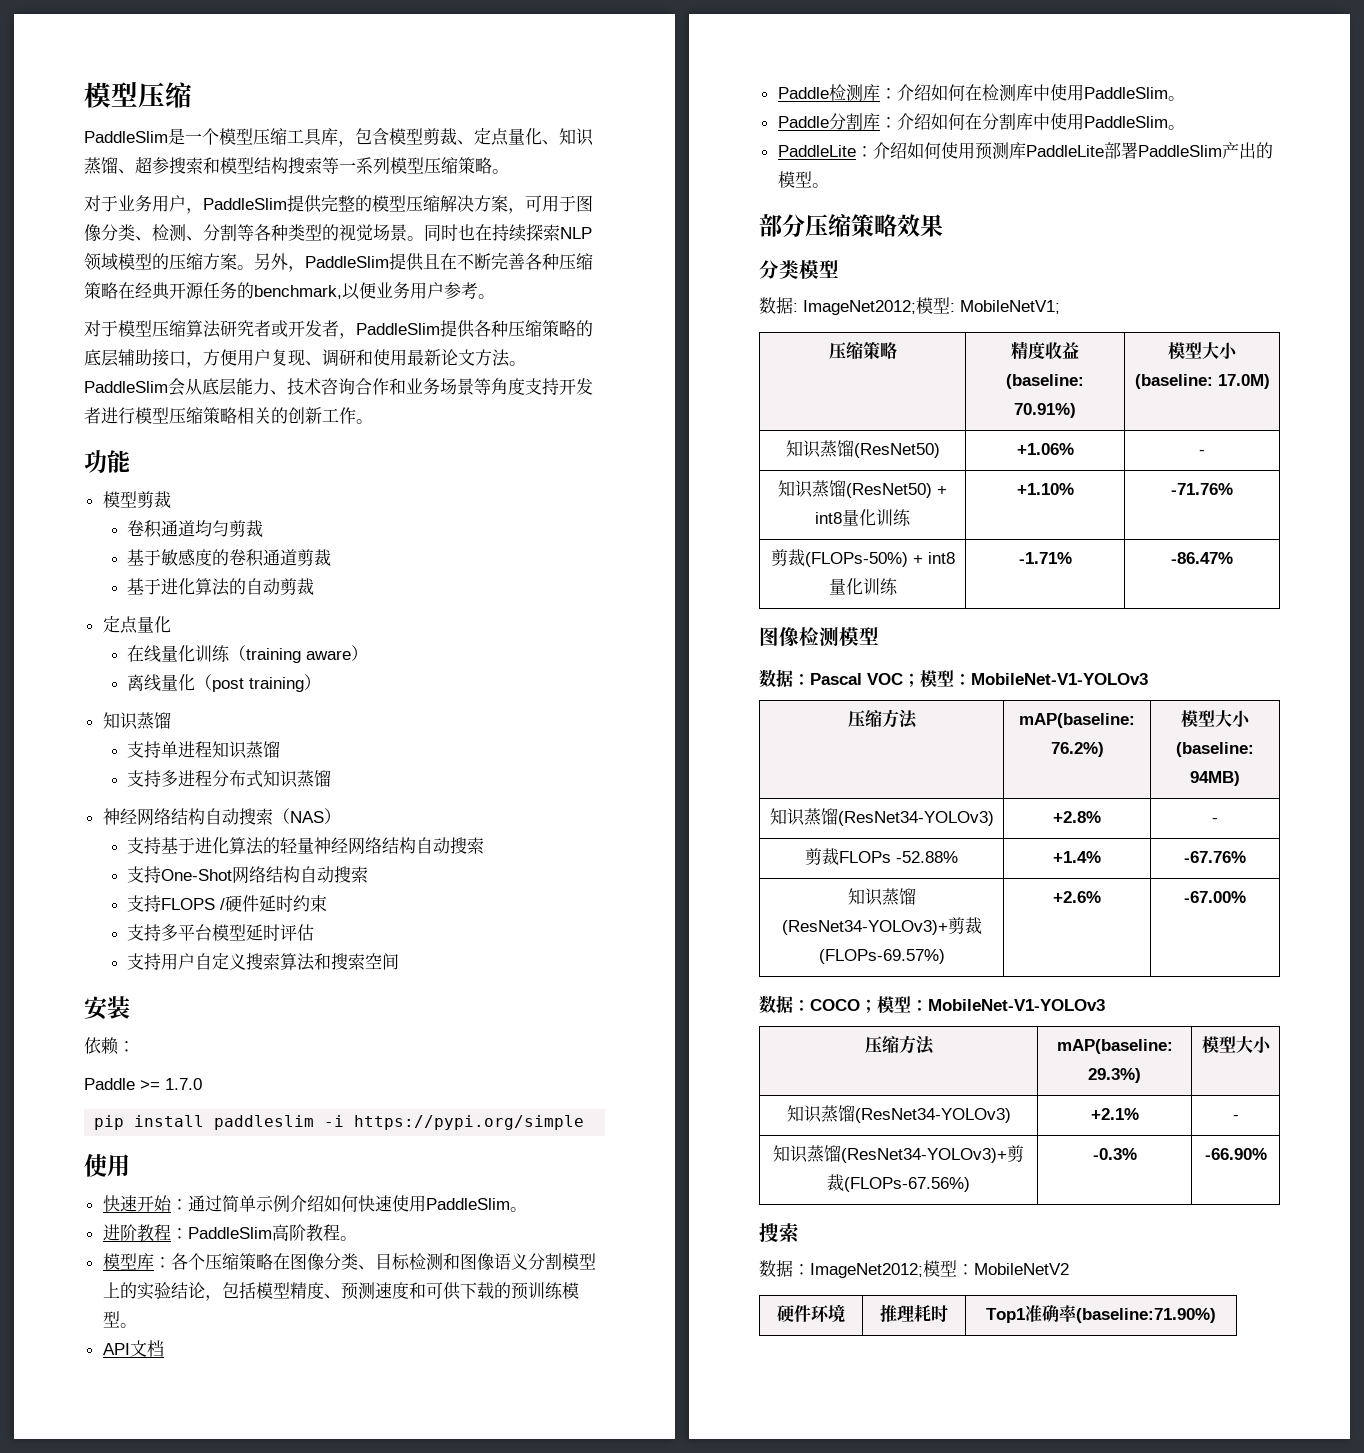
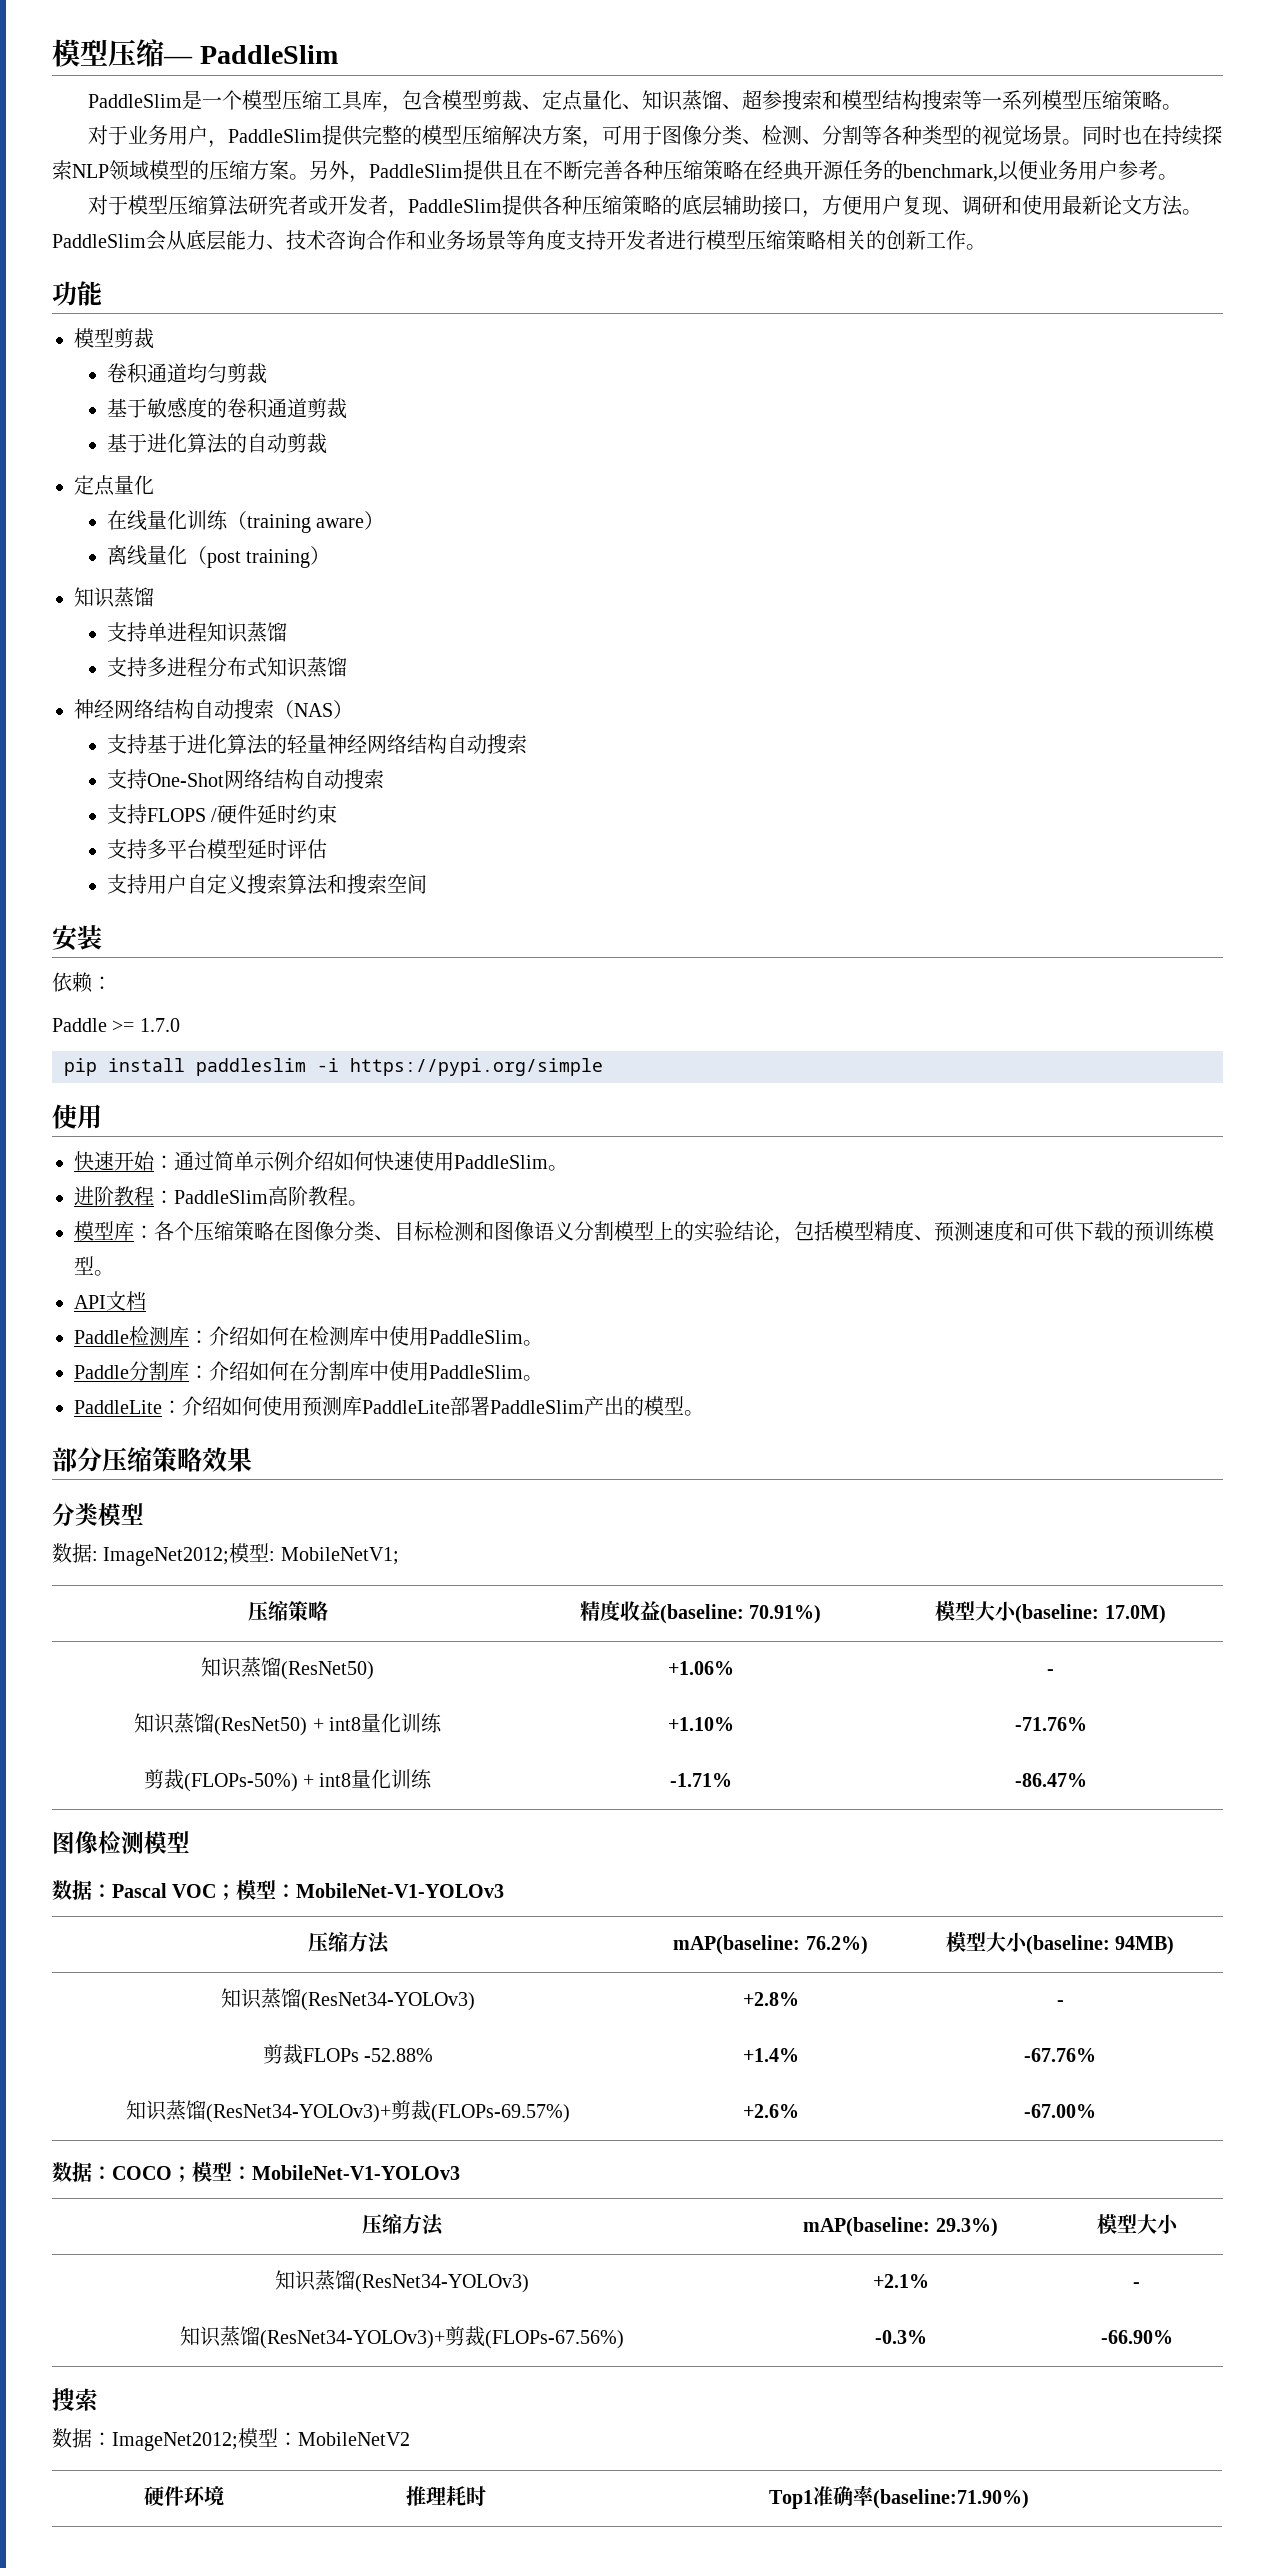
[84,82,192,108] 模型压缩 -> [52,39,338,67] 模型压缩— PaddleSlim

